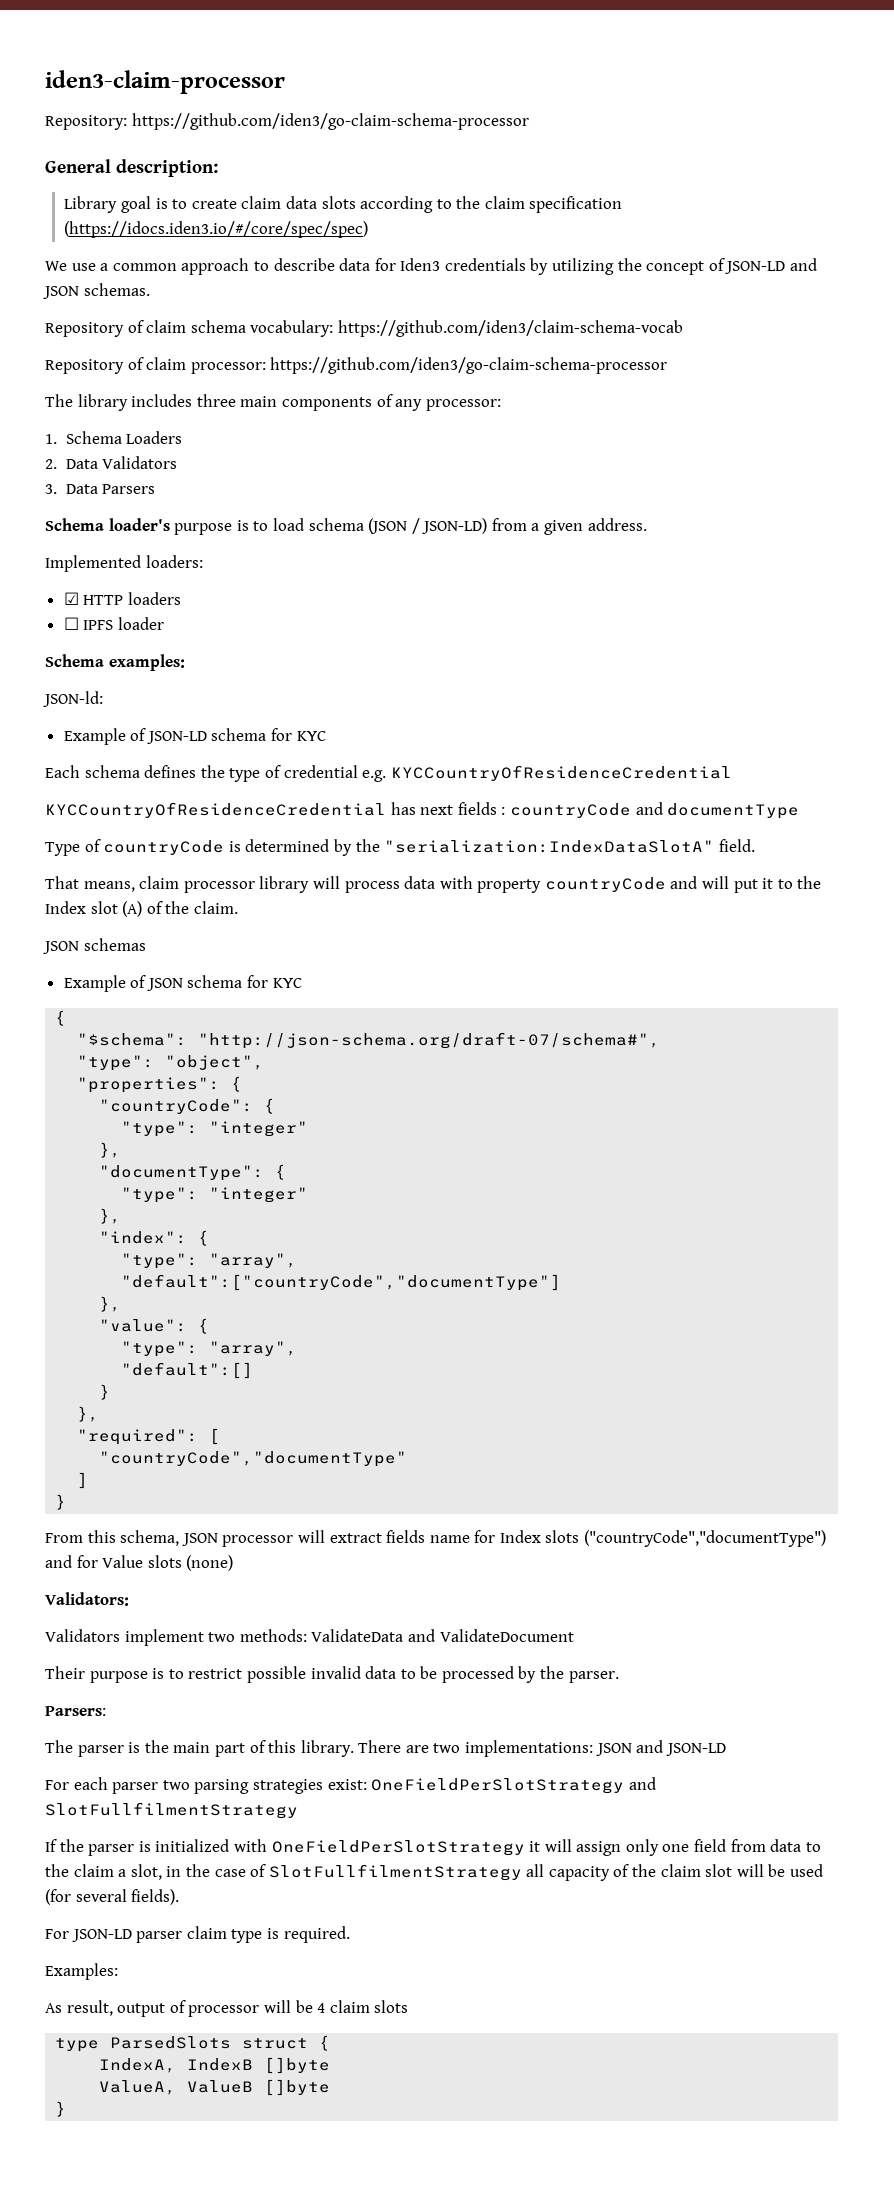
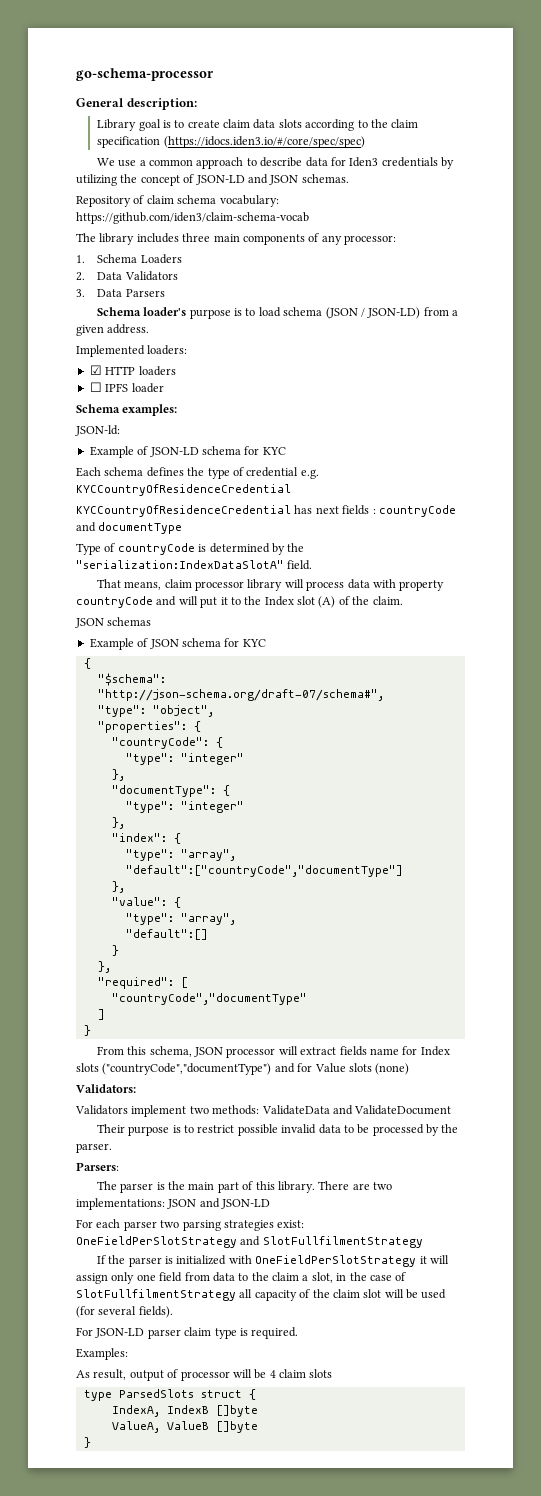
[45,70,285,94] [45,113,529,130] iden3-claim-processor // Repository: https://github.com/iden3/go-claim-schema-processor -> [76,68,214,81] go-schema-processor
[45,357,668,374] // Repository of claim processor: https://github.com/iden3/go-claim-schema-processor -> (309, 218) none

